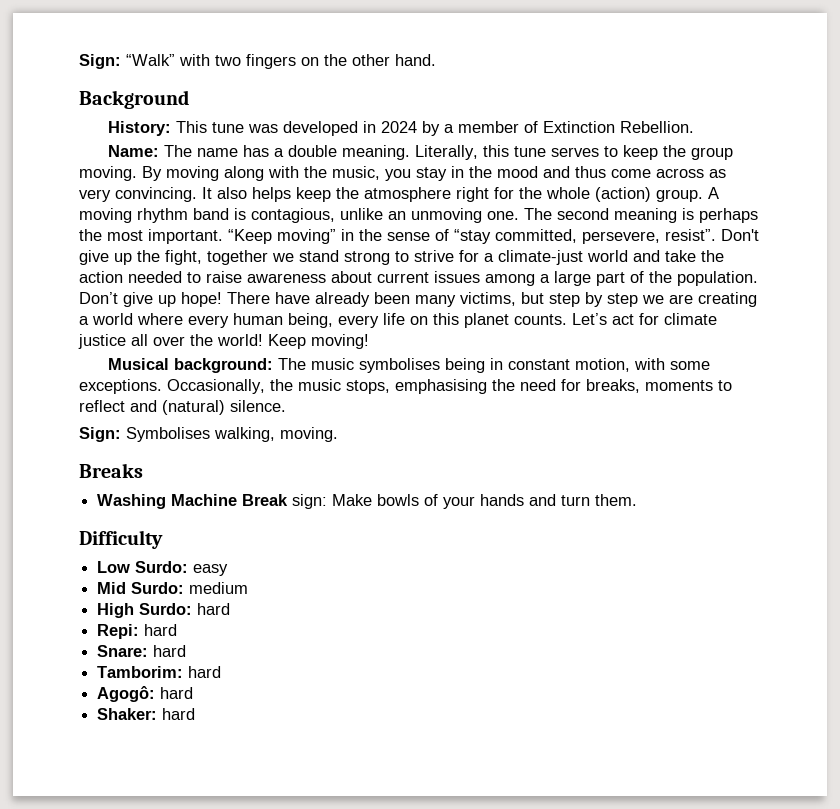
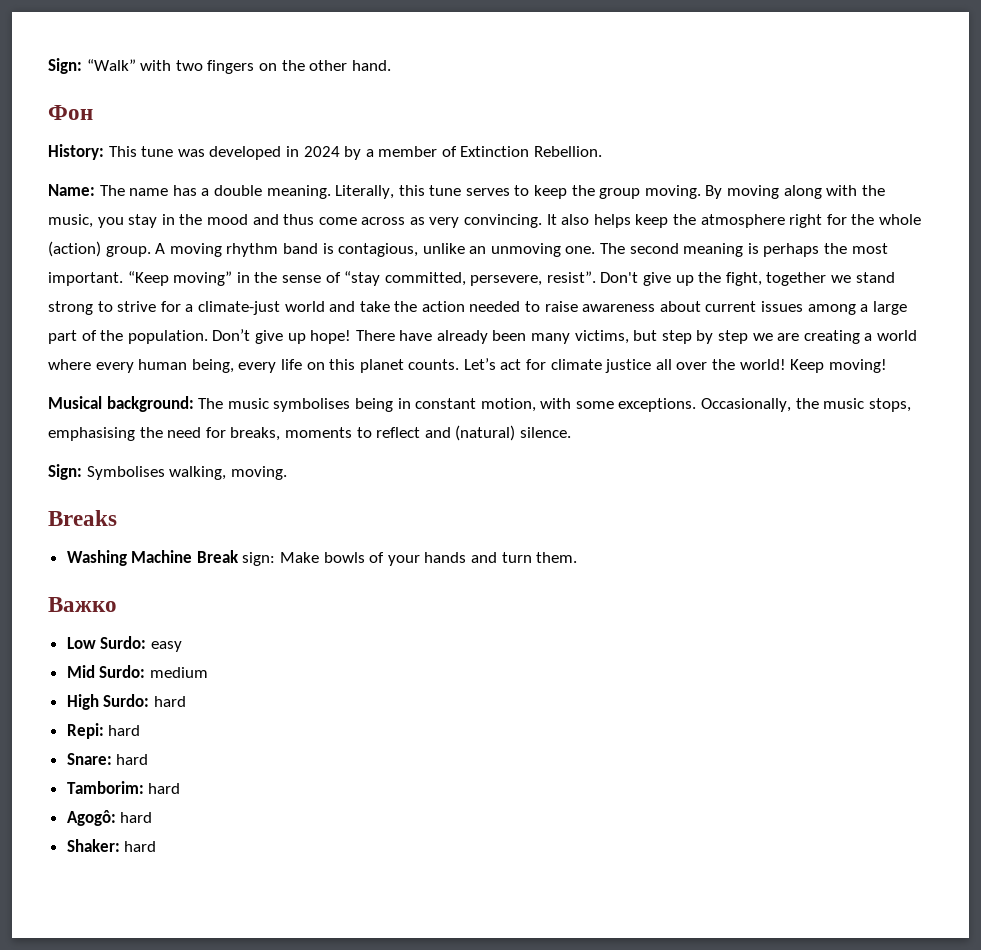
[79,90,189,109] Background -> [48,105,93,120] Фон
[79,530,163,549] Difficulty -> [48,597,117,612] Важко

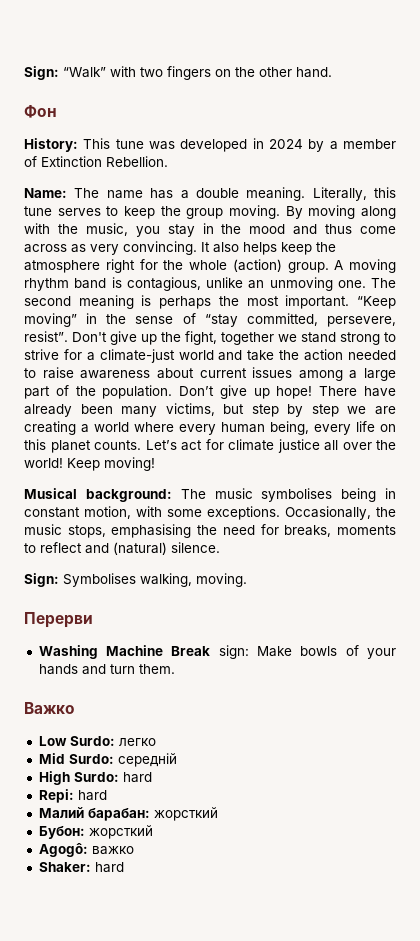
[48,510,117,526] Breaks -> [24,612,93,628] Перерви
[150,641,182,652] easy -> [118,738,156,746] легко
[149,667,208,678] medium -> [117,753,177,767] середній
[66,753,149,765] [66,781,181,794] Snare: hard // Tamborim: hard -> [38,807,218,821] [38,825,153,839] Малий барабан: жорсткий // Бубон: жорсткий
[120,812,153,823] hard -> [91,846,134,855] важко

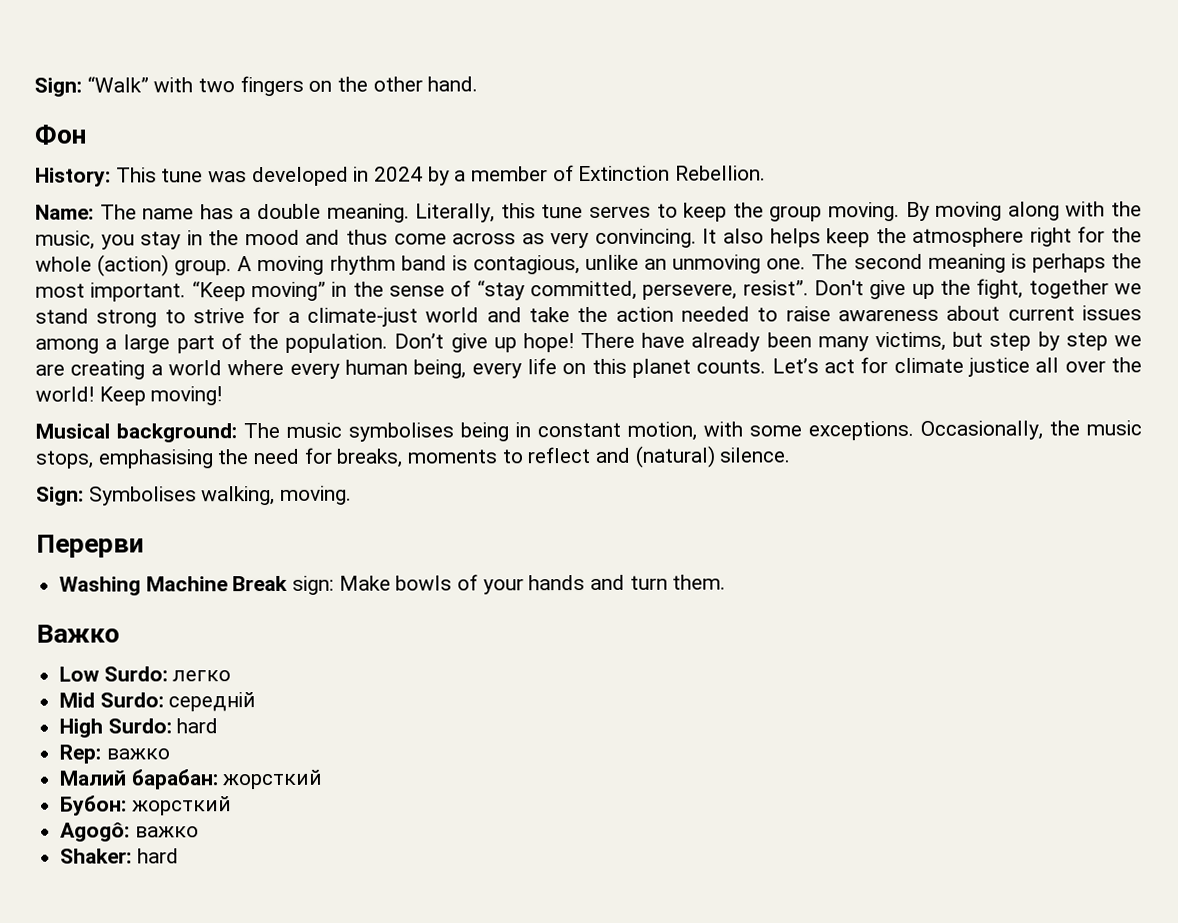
[38,789,107,803] Repi: hard -> [59,744,170,764] Rep: важко

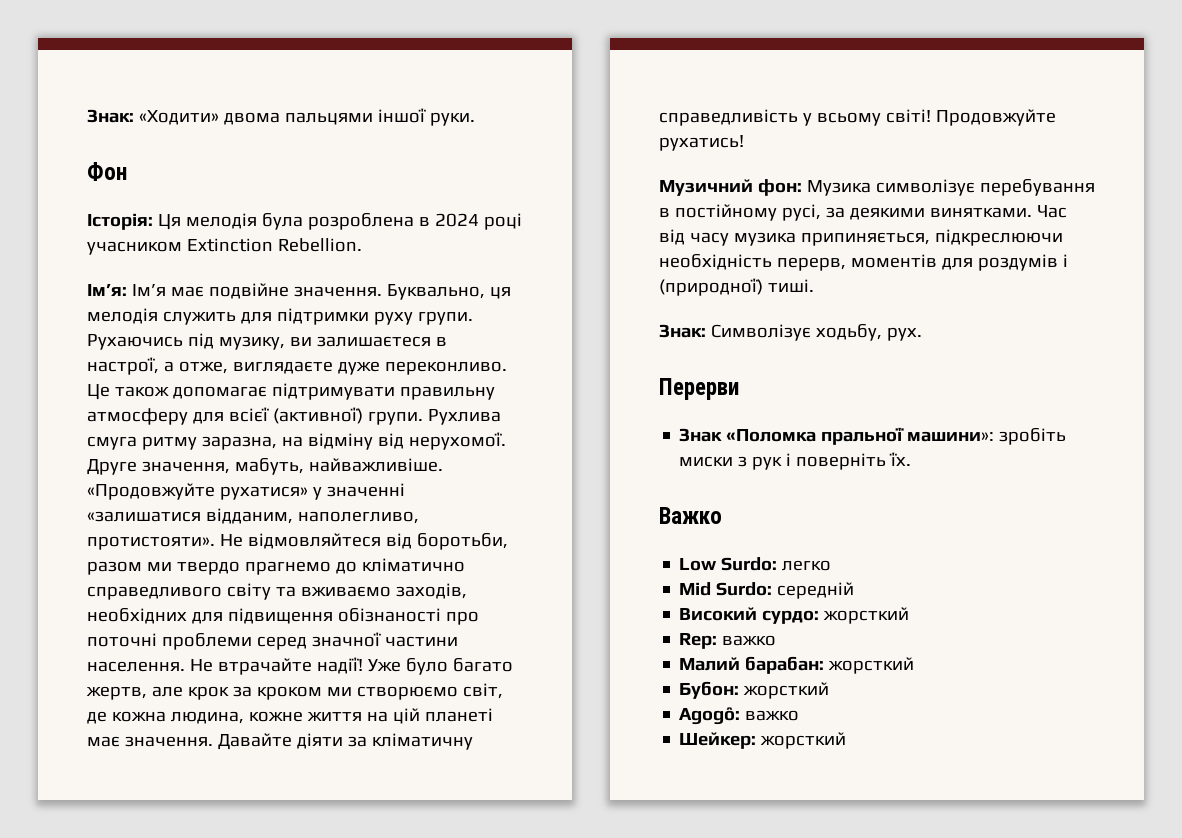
[34,75,479,97] [34,124,87,145] [35,165,767,187] [35,201,1143,223] [35,226,1142,250] [35,253,1142,277] [35,278,1143,302] [35,305,1143,328] [35,331,1142,354] [35,357,1143,380] [35,386,223,406] [35,420,1142,443] [35,445,792,469] [36,485,353,506] [36,534,144,558] [59,574,727,596] Sign: “Walk” with two fingers on the other hand. // Фон // History: This tune was developed in 2024 by a member of Extinction Rebellion. // Name: The name has a double meaning. Literally, this tune serves to keep the group moving. By moving along with the music, you stay in the mood and thus come across as very convincing. It also helps keep the atmosphere right for the whole (action) group. A moving rhythm band is contagious, unlike an unmoving one. The second meaning is perhaps the most important. “Keep moving” in the sense of “stay committed, persevere, resist”. Don't give up the fight, together we stand strong to strive for a climate-just world and take the action needed to raise awareness about current issues among a large part of the population. Don’t give up hope! There have already been many victims, but step by step we are creating a world where every human being, every life on this planet counts. Let’s act for climate justice all over the world! Keep moving! // Musical background: The music symbolises being in constant motion, with some exceptions. Occasionally, the music stops, emphasising the need for breaks, moments to reflect and (natural) silence. // Sign: Symbolises walking, moving. // Перерви // Washing Machine Break sign: Make bowls of your hands and turn them. -> [87,108,475,126] [87,162,127,181] [87,213,522,230] [87,238,362,255] [87,283,511,300] [87,308,473,325] [87,333,447,350] [87,357,507,375] [87,383,495,400] [87,407,501,425] [87,432,506,450] [87,458,443,475] [87,483,405,500] [87,508,419,524] [87,533,508,550] [87,558,465,575] [87,583,467,600] [87,608,479,625] [87,632,458,650] [87,657,513,675] [86,683,503,700] [87,708,493,724] [87,733,473,750] [659,109,1056,126] [659,135,744,151] [659,179,1095,196] [659,204,1067,221] [659,229,1063,246] [659,254,1068,271] [659,278,814,296] [659,324,922,341] [659,378,739,400] [679,427,1067,445] [679,452,912,470] Знак: «Ходити» двома пальцями іншої руки. // Фон // Історія: Ця мелодія була розроблена в 2024 році учасником Extinction Rebellion. // Ім’я: Ім’я має подвійне значення. Буквально, ця мелодія служить для підтримки руху групи. Рухаючись під музику, ви залишаєтеся в настрої, а отже, виглядаєте дуже переконливо. Це також допомагає підтримувати правильну атмосферу для всієї (активної) групи. Рухлива смуга ритму заразна, на відміну від нерухомої. Друге значення, мабуть, найважливіше. «Продовжуйте рухатися» у значенні «залишатися відданим, наполегливо, протистояти». Не відмовляйтеся від боротьби, разом ми твердо прагнемо до кліматично справедливого світу та вживаємо заходів, необхідних для підвищення обізнаності про поточні проблеми серед значної частини населення. Не втрачайте надії! Уже було багато жертв, але крок за кроком ми створюємо світ, де кожна людина, кожне життя на цій планеті має значення. Давайте діяти за кліматичну справедливість у всьому світі! Продовжуйте рухатись! // Музичний фон: Музика символізує перебування в постійному русі, за деякими винятками. Час від часу музика припиняється, підкреслюючи необхідність перерв, моментів для роздумів і (природної) тиші. // Знак: Символізує ходьбу, рух. // Перерви // Знак «Поломка пральної машини»: зробіть миски з рук і поверніть їх.
[59,718,219,738] High Surdo: hard -> [679,607,910,624] Високий сурдо: жорсткий
[60,848,179,864] Shaker: hard -> [679,732,847,749] Шейкер: жорсткий

